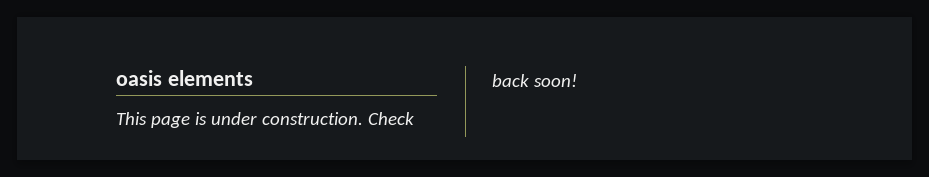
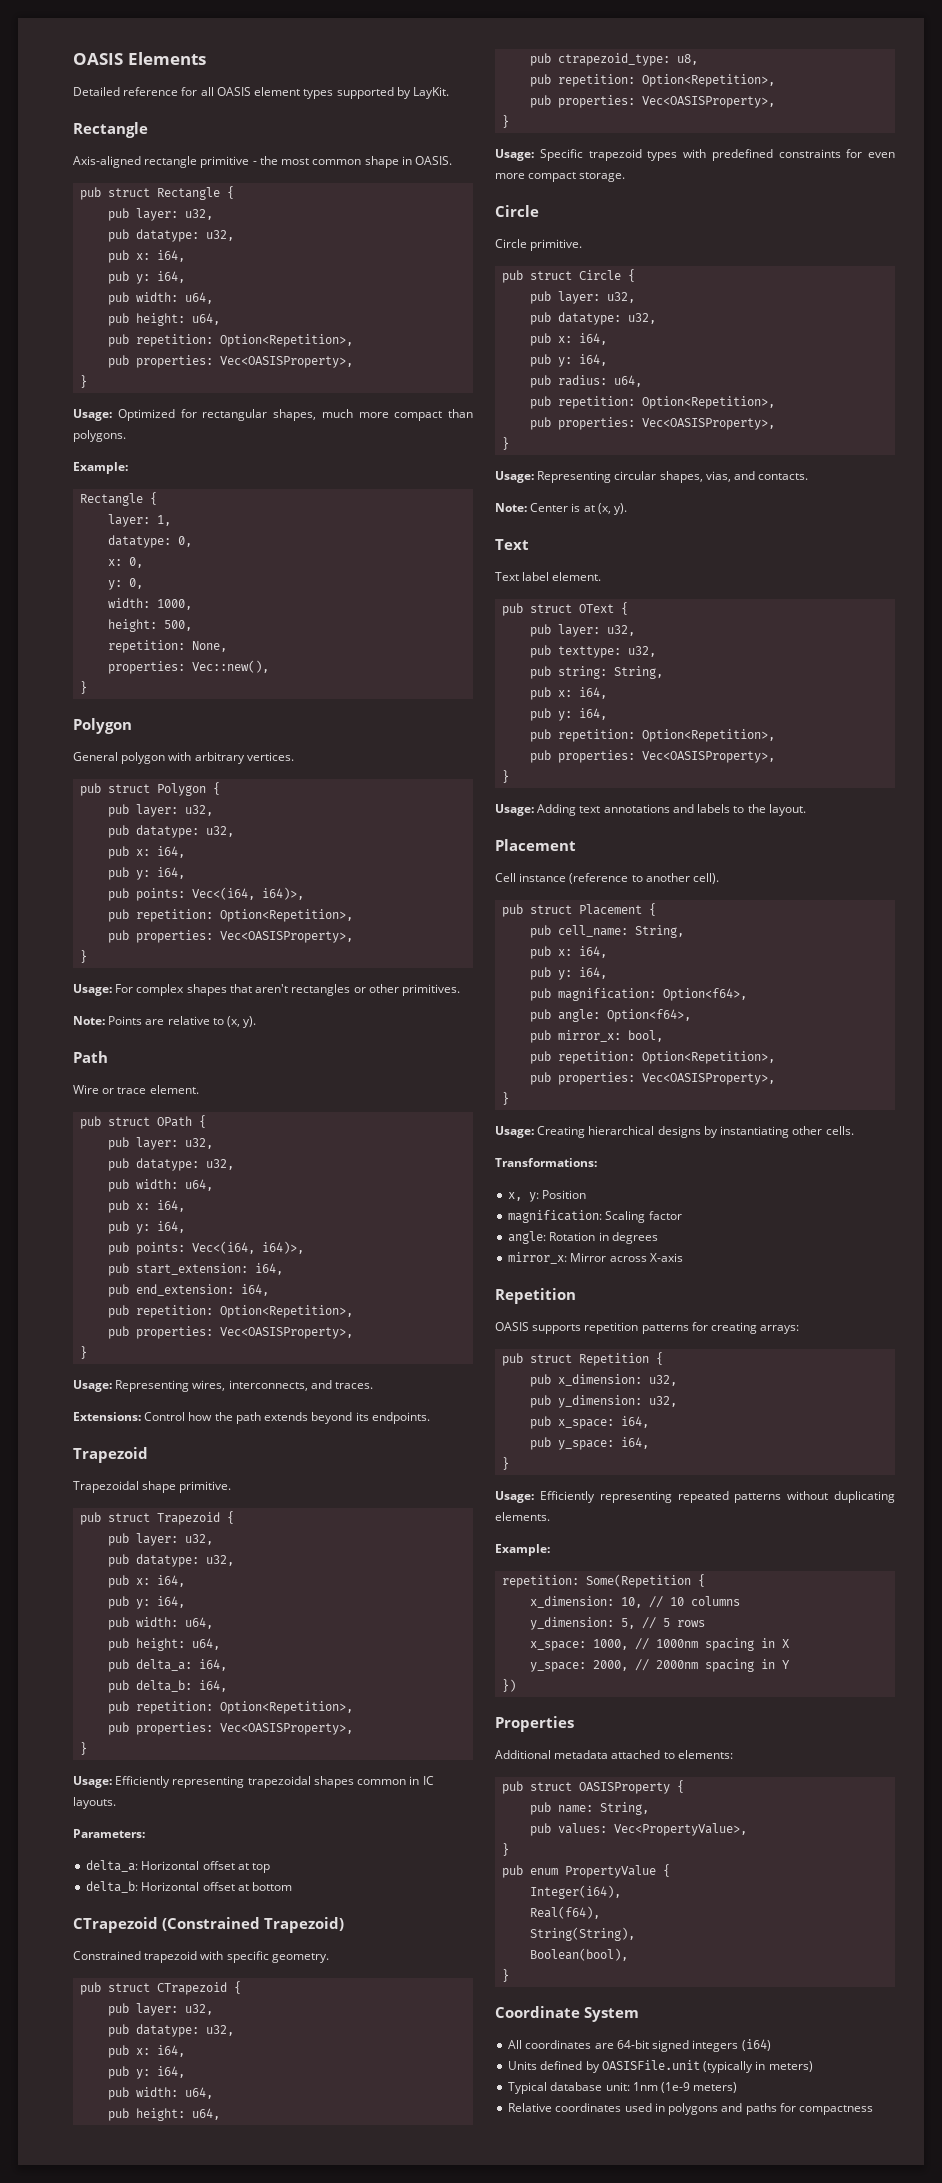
[116,70,253,86] [116,112,414,128] [492,74,577,87] oasis elements // This page is under construction. Check back soon! -> [73,52,206,65] [73,87,450,99] [73,122,148,138] [73,156,453,168] [80,186,235,200] [108,208,214,221] [108,229,235,242] [108,250,186,263] [108,271,186,284] [108,292,214,305] [108,313,221,326] [108,334,354,347] [108,355,354,368] [80,375,88,388] [73,409,473,421] [73,430,126,442] [73,462,128,474] [80,492,158,506] [108,514,172,527] [108,535,193,548] [108,557,144,568] [108,578,144,590] [108,598,193,610] [108,619,193,632] [108,640,228,653] [108,660,270,674] [80,681,88,694] [73,718,132,734] [73,752,294,764] [80,782,221,796] [108,804,214,817] [108,825,235,838] [108,846,186,859] [108,867,186,880] [108,887,305,901] [108,909,354,922] [108,930,354,943] [80,950,88,963] [73,984,461,996] [73,1016,257,1028] [73,1051,108,1063] [73,1085,199,1094] [80,1115,207,1129] [108,1137,214,1150] [108,1158,235,1171] [108,1179,214,1192] [108,1200,186,1213] [108,1221,186,1234] [108,1241,305,1255] [108,1263,284,1276] [108,1284,270,1297] [108,1305,354,1318] [108,1326,354,1339] [80,1346,88,1359] [73,1380,374,1392] [73,1412,430,1424] [73,1447,148,1463] [73,1481,232,1493] [80,1511,235,1525] [108,1533,214,1546] [108,1554,235,1567] [108,1575,186,1588] [108,1596,186,1609] [108,1617,214,1630] [108,1638,221,1651] [108,1659,228,1672] [108,1680,228,1693] [108,1701,354,1714] [108,1722,354,1735] [80,1742,88,1755] [73,1776,434,1788] [73,1797,116,1809] [73,1829,145,1838] [86,1860,271,1873] [86,1881,293,1893] [73,1917,345,1933] [73,1951,329,1963] [80,1981,242,1995] [108,2003,214,2016] [108,2024,235,2037] [108,2045,186,2058] [108,2066,186,2079] [108,2087,214,2100] [108,2108,221,2121] [530,53,699,66] [530,74,776,87] [530,95,776,108] [502,115,510,128] [495,149,895,161] [495,172,626,182] [495,205,539,217] [495,239,583,251] [502,269,636,283] [530,291,636,304] [530,312,657,325] [530,333,608,346] [530,354,608,367] [530,375,643,388] [530,396,776,409] [530,417,776,430] [502,437,510,450] [495,471,809,483] [495,503,628,515] [495,539,529,550] [495,572,602,581] [502,602,629,616] [530,624,636,637] [530,645,657,658] [530,666,664,679] [530,687,608,700] [530,708,608,721] [530,729,776,742] [530,750,776,763] [502,770,510,783] [495,804,806,816] [495,839,576,851] [495,873,720,884] [502,903,657,917] [530,925,685,938] [530,946,608,959] [530,967,608,980] [530,988,748,1001] [530,1009,692,1022] [530,1030,664,1043] [530,1051,776,1064] [530,1072,776,1085] [502,1092,510,1105] [495,1126,854,1138] [495,1158,597,1167] [508,1190,587,1202] [508,1210,682,1223] [508,1231,658,1244] [508,1252,683,1264] [495,1288,576,1304] [495,1322,800,1334] [502,1352,664,1366] [530,1374,678,1387] [530,1395,678,1408] [530,1416,650,1429] [530,1437,650,1450] [502,1457,510,1470] [495,1491,895,1503] [495,1512,550,1521] [495,1544,550,1556] [502,1574,706,1588] [530,1596,741,1608] [530,1617,706,1630] [530,1638,790,1651] [530,1659,791,1672] [502,1679,517,1692] [495,1716,574,1732] [495,1750,733,1759] [502,1780,685,1794] [530,1802,650,1815] [530,1823,748,1836] [502,1843,510,1856] [502,1864,671,1878] [530,1885,622,1899] [530,1906,601,1919] [530,1927,636,1941] [530,1948,629,1961] [502,1969,510,1982] [495,2006,640,2022] [508,2039,771,2052] [508,2060,813,2073] [508,2082,738,2094] [508,2103,874,2115] OASIS Elements // Detailed reference for all OASIS element types supported by LayKit. // Rectangle // Axis-aligned rectangle primitive - the most common shape in OASIS. // pub struct Rectangle { // pub layer: u32, // pub datatype: u32, // pub x: i64, // pub y: i64, // pub width: u64, // pub height: u64, // pub repetition: Option<Repetition>, // pub properties: Vec<OASISProperty>, // } // Usage: Optimized for rectangular shapes, much more compact than polygons. // Example: // Rectangle { // layer: 1, // datatype: 0, // x: 0, // y: 0, // width: 1000, // height: 500, // repetition: None, // properties: Vec::new(), // } // Polygon // General polygon with arbitrary vertices. // pub struct Polygon { // pub layer: u32, // pub datatype: u32, // pub x: i64, // pub y: i64, // pub points: Vec<(i64, i64)>, // pub repetition: Option<Repetition>, // pub properties: Vec<OASISProperty>, // } // Usage: For complex shapes that aren't rectangles or other primitives. // Note: Points are relative to (x, y). // Path // Wire or trace element. // pub struct OPath { // pub layer: u32, // pub datatype: u32, // pub width: u64, // pub x: i64, // pub y: i64, // pub points: Vec<(i64, i64)>, // pub start_extension: i64, // pub end_extension: i64, // pub repetition: Option<Repetition>, // pub properties: Vec<OASISProperty>, // } // Usage: Representing wires, interconnects, and traces. // Extensions: Control how the path extends beyond its endpoints. // Trapezoid // Trapezoidal shape primitive. // pub struct Trapezoid { // pub layer: u32, // pub datatype: u32, // pub x: i64, // pub y: i64, // pub width: u64, // pub height: u64, // pub delta_a: i64, // pub delta_b: i64, // pub repetition: Option<Repetition>, // pub properties: Vec<OASISProperty>, // } // Usage: Efficiently representing trapezoidal shapes common in IC layouts. // Parameters: // delta_a: Horizontal offset at top // delta_b: Horizontal offset at bottom // CTrapezoid (Constrained Trapezoid) // Constrained trapezoid with specific geometry. // pub struct CTrapezoid { // pub layer: u32, // pub datatype: u32, // pub x: i64, // pub y: i64, // pub width: u64, // pub height: u64, // pub ctrapezoid_type: u8, // pub repetition: Option<Repetition>, // pub properties: Vec<OASISProperty>, // } // Usage: Specific trapezoid types with predefined constraints for even more compact storage. // Circle // Circle primitive. // pub struct Circle { // pub layer: u32, // pub datatype: u32, // pub x: i64, // pub y: i64, // pub radius: u64, // pub repetition: Option<Repetition>, // pub properties: Vec<OASISProperty>, // } // Usage: Representing circular shapes, vias, and contacts. // Note: Center is at (x, y). // Text // Text label element. // pub struct OText { // pub layer: u32, // pub texttype: u32, // pub string: String, // pub x: i64, // pub y: i64, // pub repetition: Option<Repetition>, // pub properties: Vec<OASISProperty>, // } // Usage: Adding text annotations and labels to the layout. // Placement // Cell instance (reference to another cell). // pub struct Placement { // pub cell_name: String, // pub x: i64, // pub y: i64, // pub magnification: Option<f64>, // pub angle: Option<f64>, // pub mirror_x: bool, // pub repetition: Option<Repetition>, // pub properties: Vec<OASISProperty>, // } // Usage: Creating hierarchical designs by instantiating other cells. // Transformations: // x, y: Position // magnification: Scaling factor // angle: Rotation in degrees // mirror_x: Mirror across X-axis // Repetition // OASIS supports repetition patterns for creating arrays: // pub struct Repetition { // pub x_dimension: u32, // pub y_dimension: u32, // pub x_space: i64, // pub y_space: i64, // } // Usage: Efficiently representing repeated patterns without duplicating elements. // Example: // repetition: Some(Repetition { // x_dimension: 10, // 10 columns // y_dimension: 5, // 5 rows // x_space: 1000, // 1000nm spacing in X // y_space: 2000, // 2000nm spacing in Y // }) // Properties // Additional metadata attached to elements: // pub struct OASISProperty { // pub name: String, // pub values: Vec<PropertyValue>, // } // pub enum PropertyValue { // Integer(i64), // Real(f64), // String(String), // Boolean(bool), // } // Coordinate System // All coordinates are 64-bit signed integers (i64) // Units defined by OASISFile.unit (typically in meters) // Typical database unit: 1nm (1e-9 meters) // Relative coordinates used in polygons and paths for compactness

